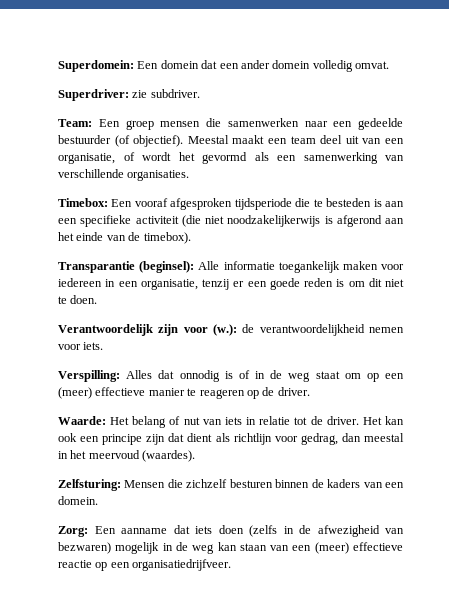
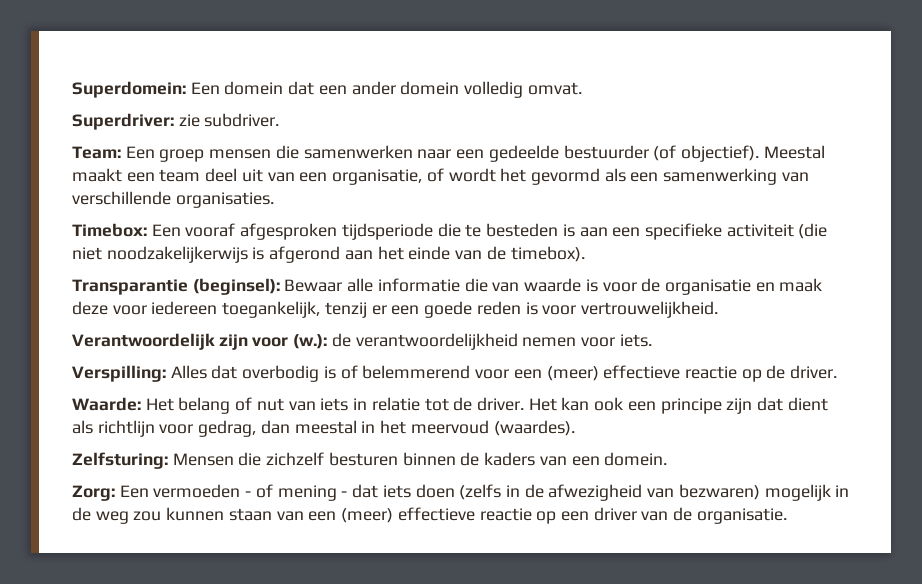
[198,261,404,273] [58,278,198,290] Alle informatie toegankelijk maken voor iedereen in een organisatie, -> [284,278,823,295] [72,301,321,318] Bewaar alle informatie die van waarde is voor de organisatie en maak deze voor iedereen toegankelijk,
[348,278,404,287] [58,295,98,304] om dit niet te doen. -> [542,301,718,318] voor vertrouwelijkheid.
[179,370,220,382] onnodig -> [242,365,320,382] overbodig
[254,370,404,382] [58,387,245,399] in de weg staat om op een (meer) effectieve manier te reageren -> [362,365,737,381] belemmerend voor een (meer) effectieve reactie
[121,528,167,534] aanname -> [153,484,348,501] vermoeden - of mening -
[217,542,237,551] kan -> [133,507,225,521] zou kunnen
[132,559,232,571] organisatiedrijfveer. -> [593,507,787,524] driver van de organisatie.

